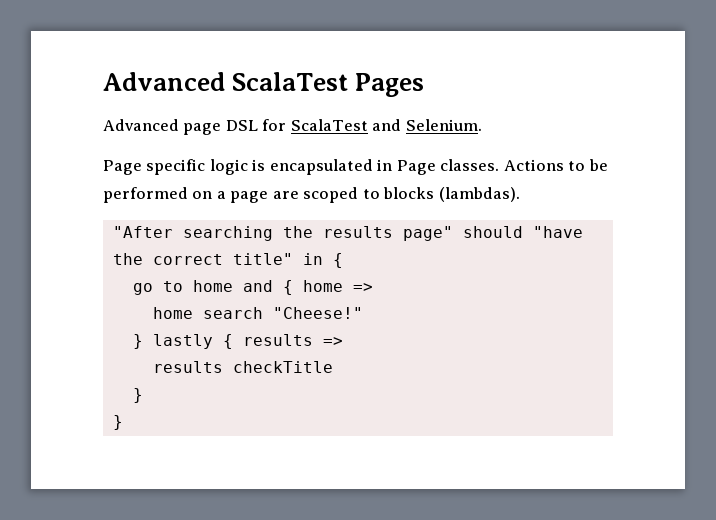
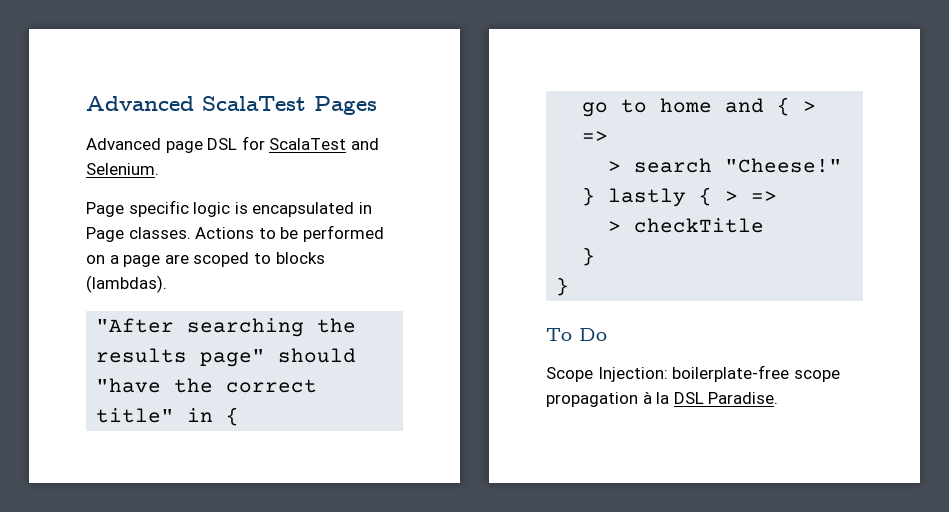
[302,280,373,292] [152,307,193,319] home => // home -> [803,101,817,112] [582,131,609,142] [608,161,622,172] > => // >
[242,334,343,346] [152,361,223,373] results => // results -> [725,191,778,202] [608,221,622,232] > => // >
(123, 422) none -> [546,328,607,341] [546,365,840,382] [546,391,779,407] // To Do // Scope Injection: boilerplate-free scope propagation à la DSL Paradise.

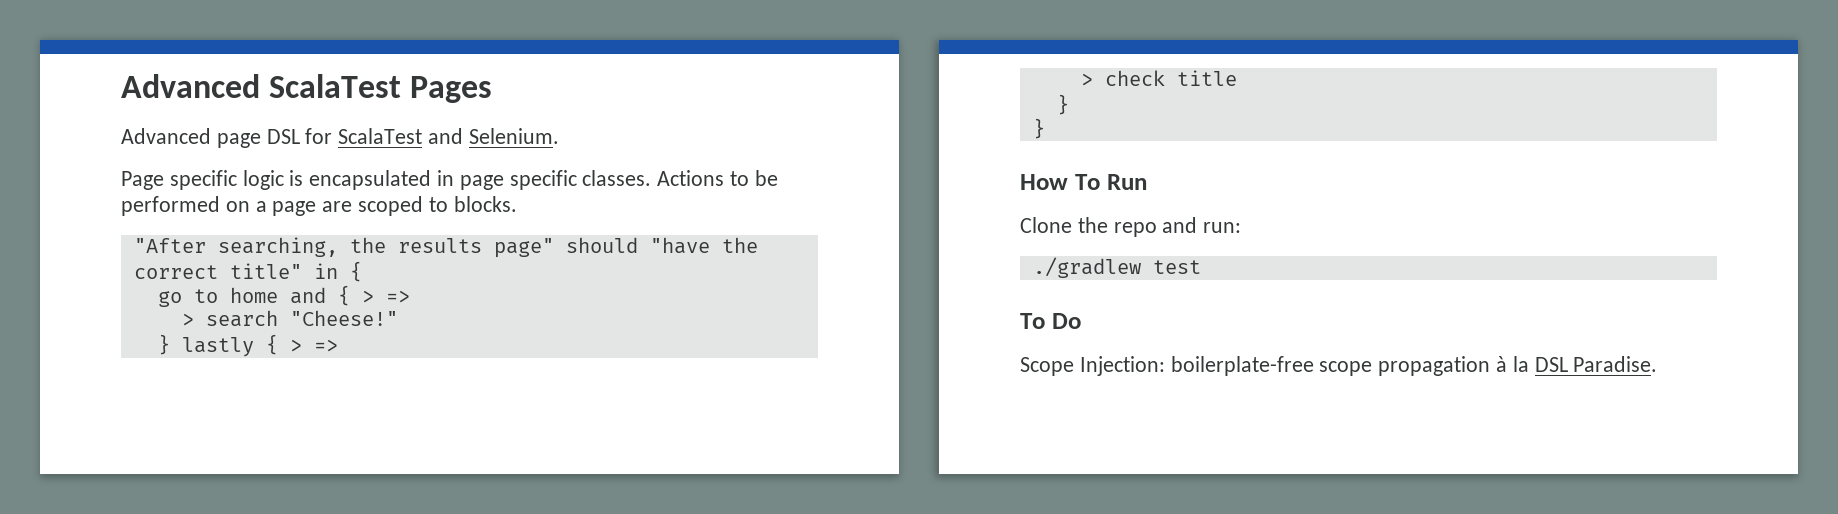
[86,227,124,242] Page -> [459,170,577,190] page specific
[275,252,325,264] [86,275,167,293] blocks (lambdas). -> [453,196,517,212] blocks.
[187,318,305,337] searching -> [217,237,338,257] searching,
[634,218,765,233] checkTitle -> [1104,70,1237,86] check title
(570, 286) none -> [1020,174,1147,190] [1020,217,1242,237] [1032,257,1201,278] // How To Run // Clone the repo and run: // ./gradlew test

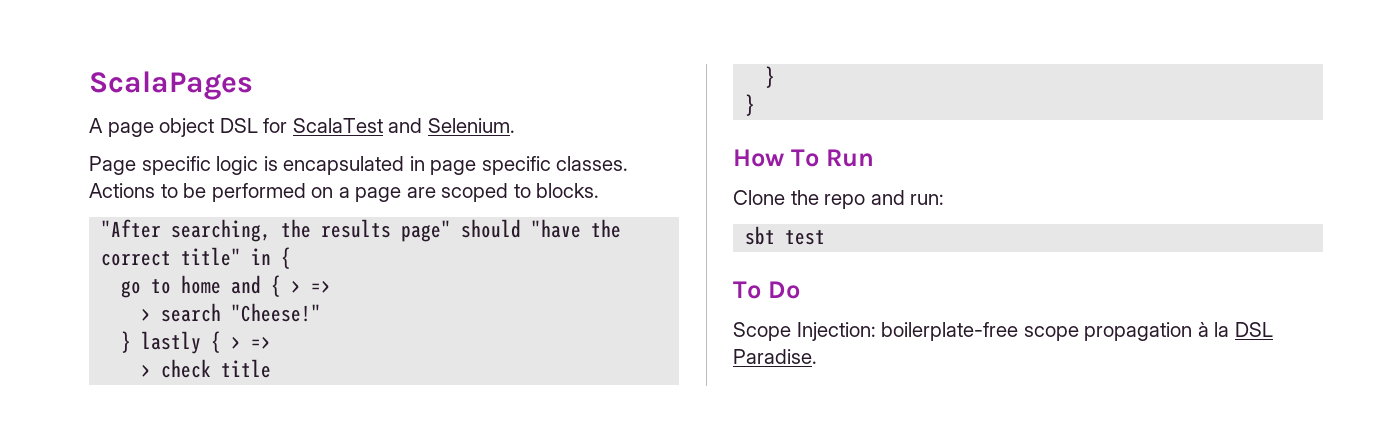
[121,74,493,103] [121,128,261,148] Advanced ScalaTest Pages // Advanced page -> [89,71,253,100] [89,118,215,137] ScalaPages // A page object
[1032,257,1141,278] ./gradlew -> [745,226,776,245] sbt

